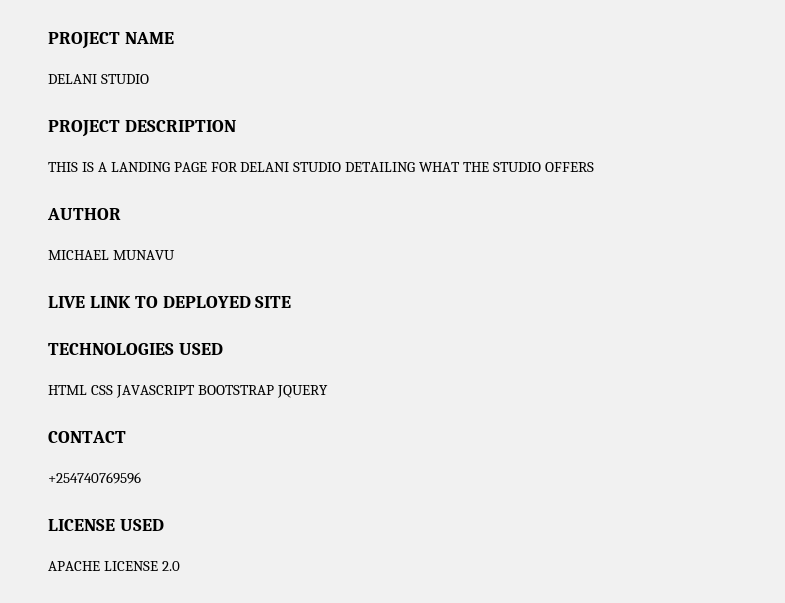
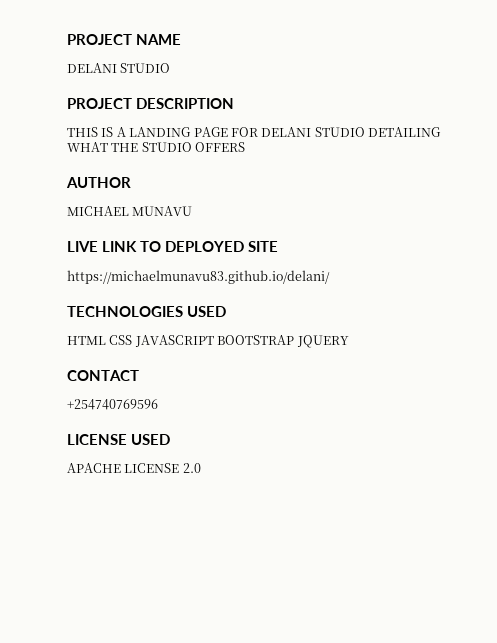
(292, 302) none -> [67,270,330,284] // https://michaelmunavu83.github.io/delani/

